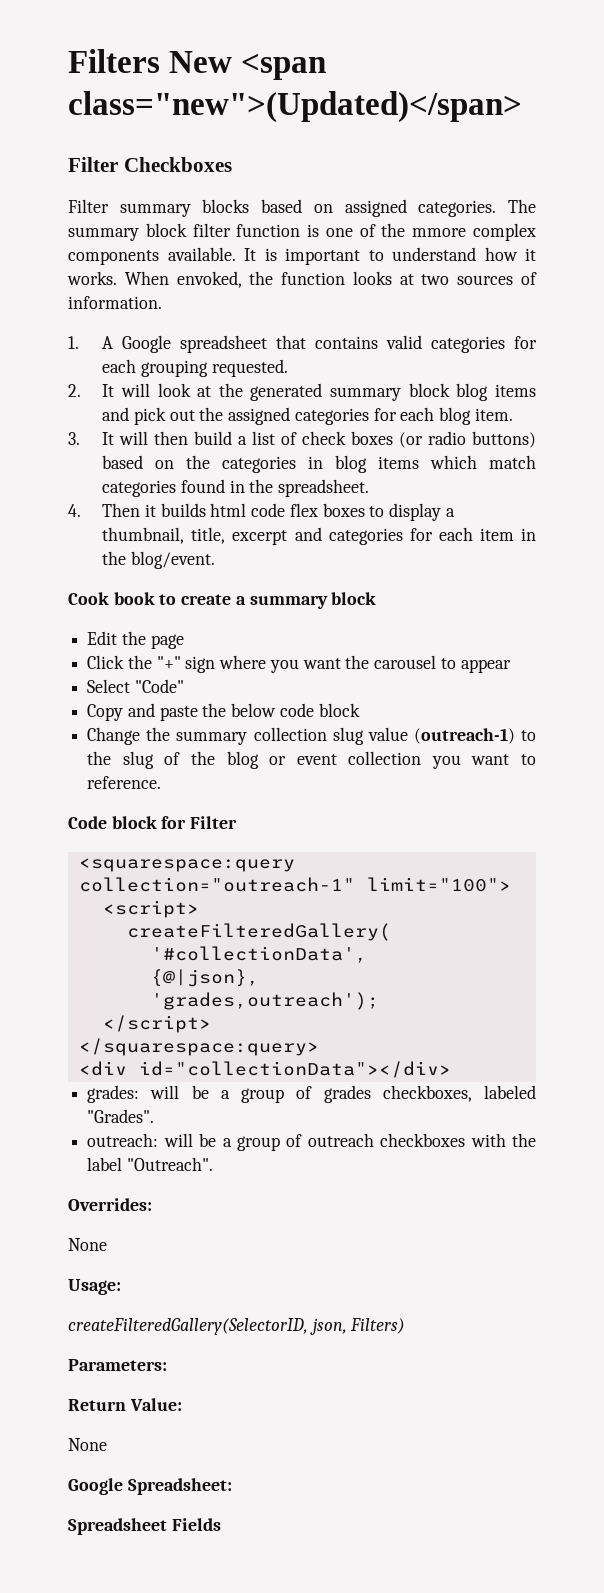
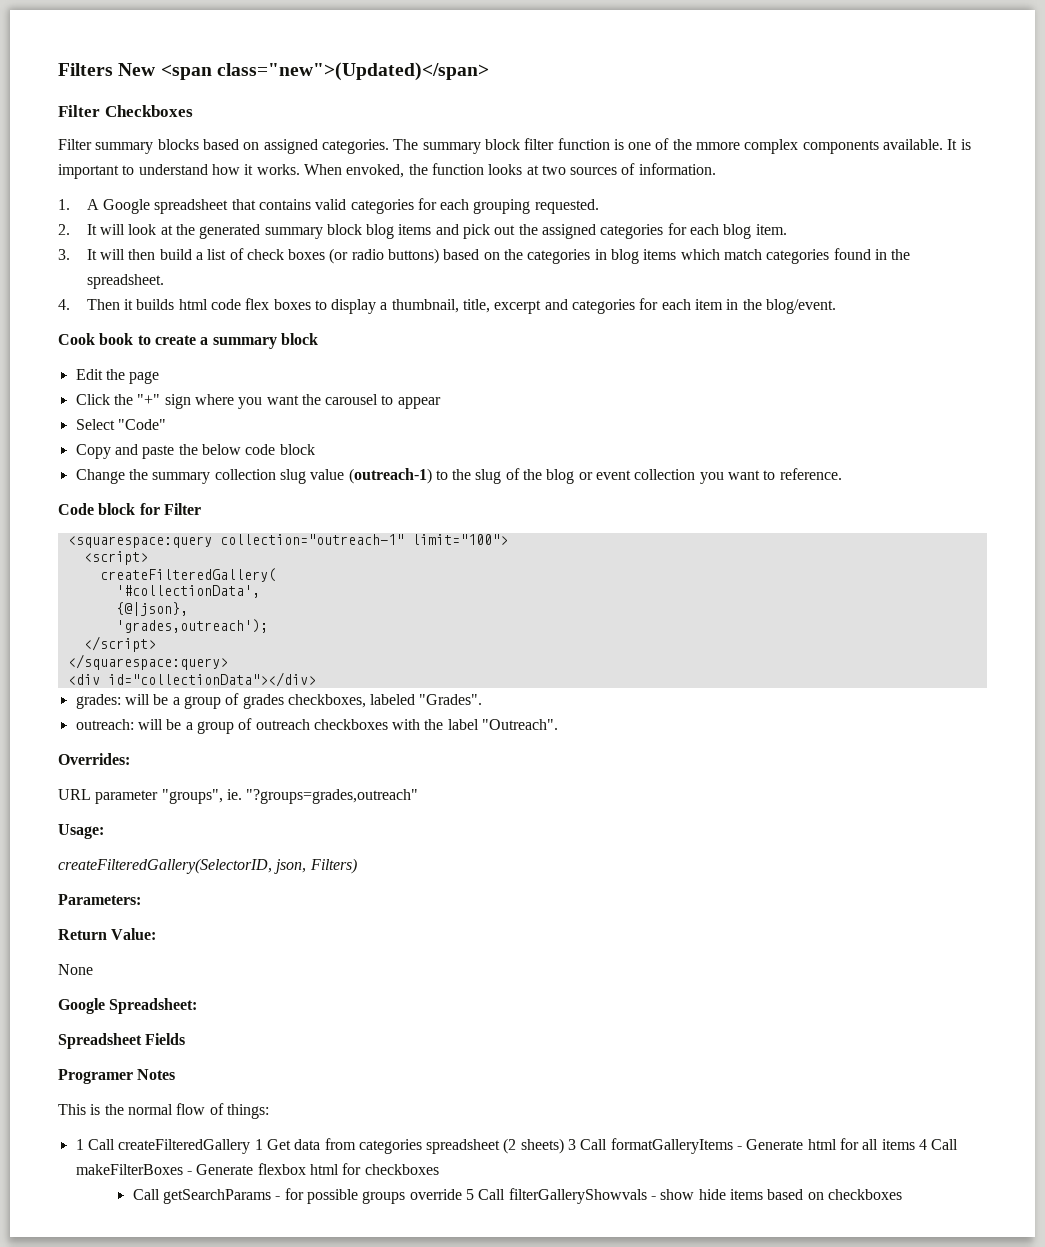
[68,1238,107,1251] // None -> [58,789,419,804] // URL parameter "groups", ie. "?groups=grades,outreach"
(221, 1524) none -> [58,1069,176,1084] [58,1103,269,1119] [75,1138,959,1154] [75,1163,439,1175] [132,1188,902,1204] // Programer Notes // This is the normal flow of things: // 1 Call createFilteredGallery 1 Get data from categories spreadsheet (2 sheets) 3 Call formatGalleryItems - Generate html for all items 4 Call makeFilterBoxes - Generate flexbox html for checkboxes // Call getSearchParams - for possible groups override 5 Call filterGalleryShowvals - show hide items based on checkboxes

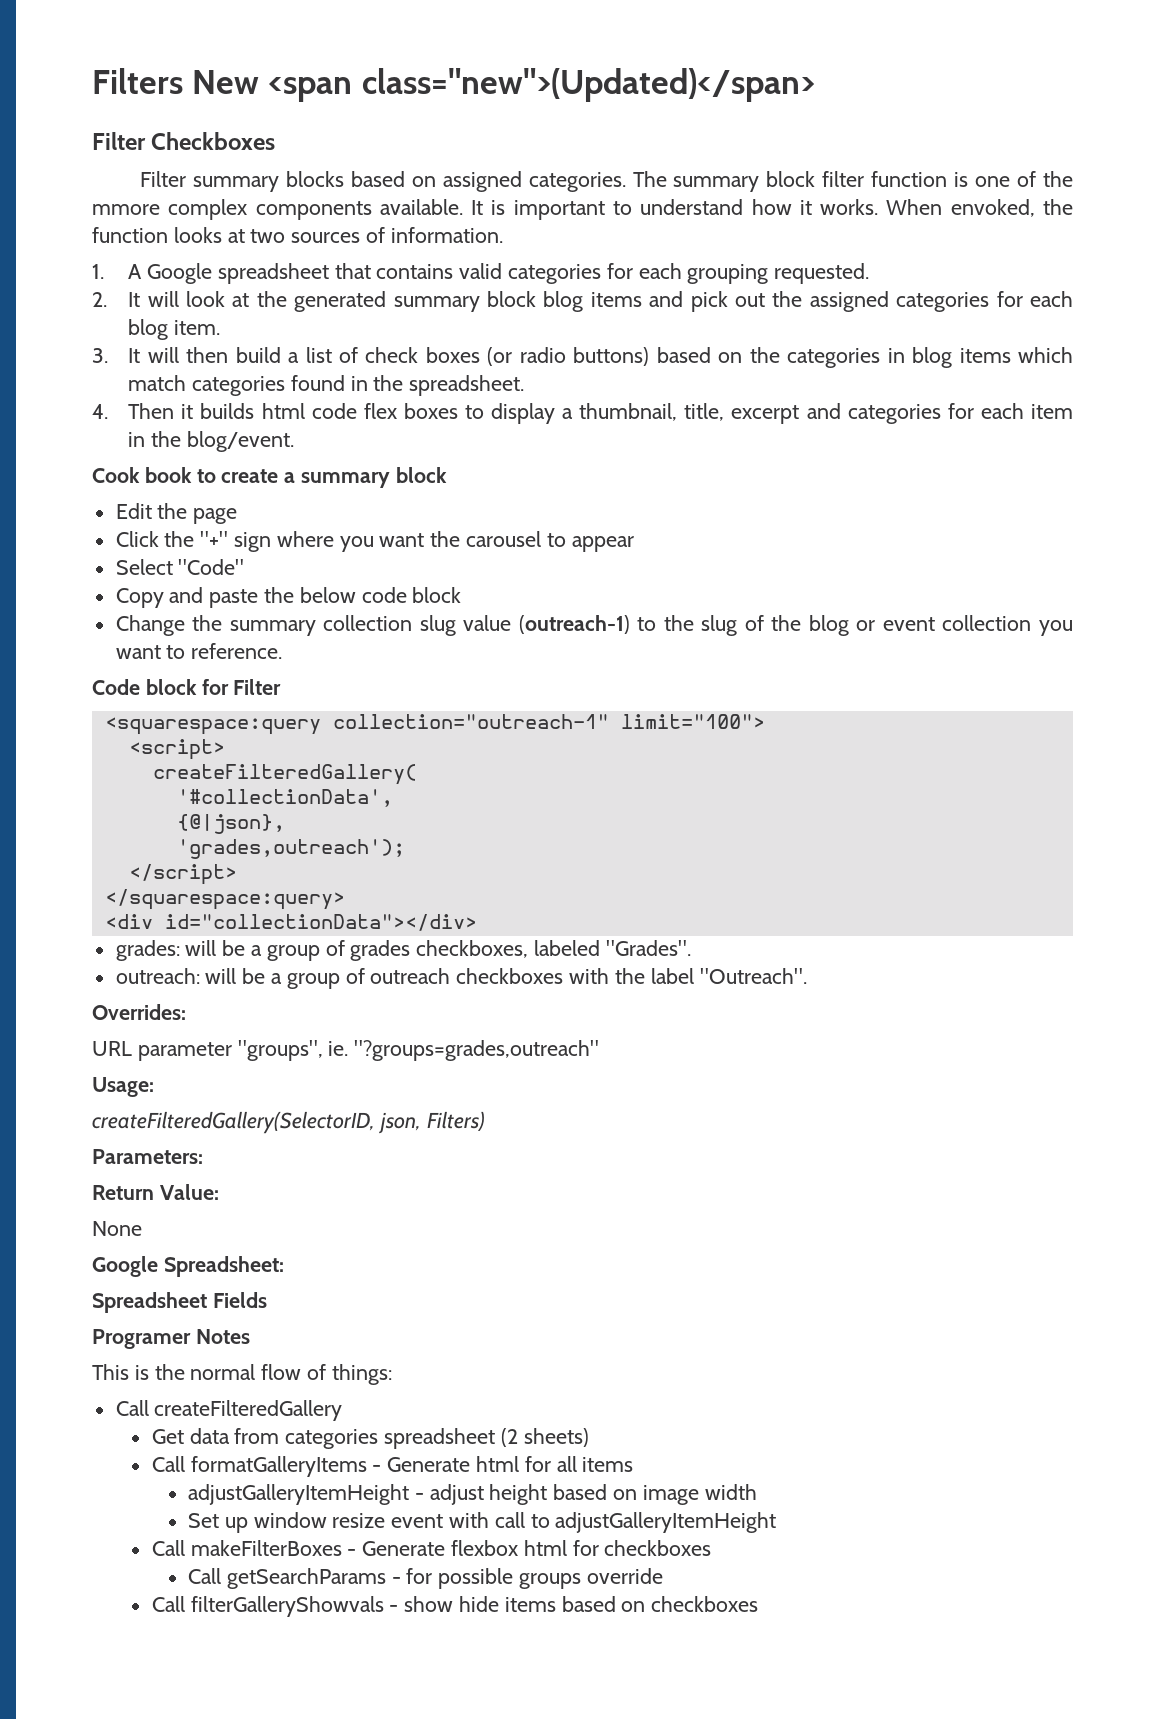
[75,1139,84,1150] 1 -> (392, 1374) none
[254,1139,263,1150] 1 -> (343, 1410) //
[568,1139,577,1150] 3 -> (589, 1437) //
[919,1139,928,1150] 4 -> [188,1484,757,1505] [188,1512,777,1533] // adjustGalleryItemHeight - adjust height based on image width // Set up window resize event with call to adjustGalleryItemHeight //
[466,1189,475,1200] 5 -> (663, 1576) //

